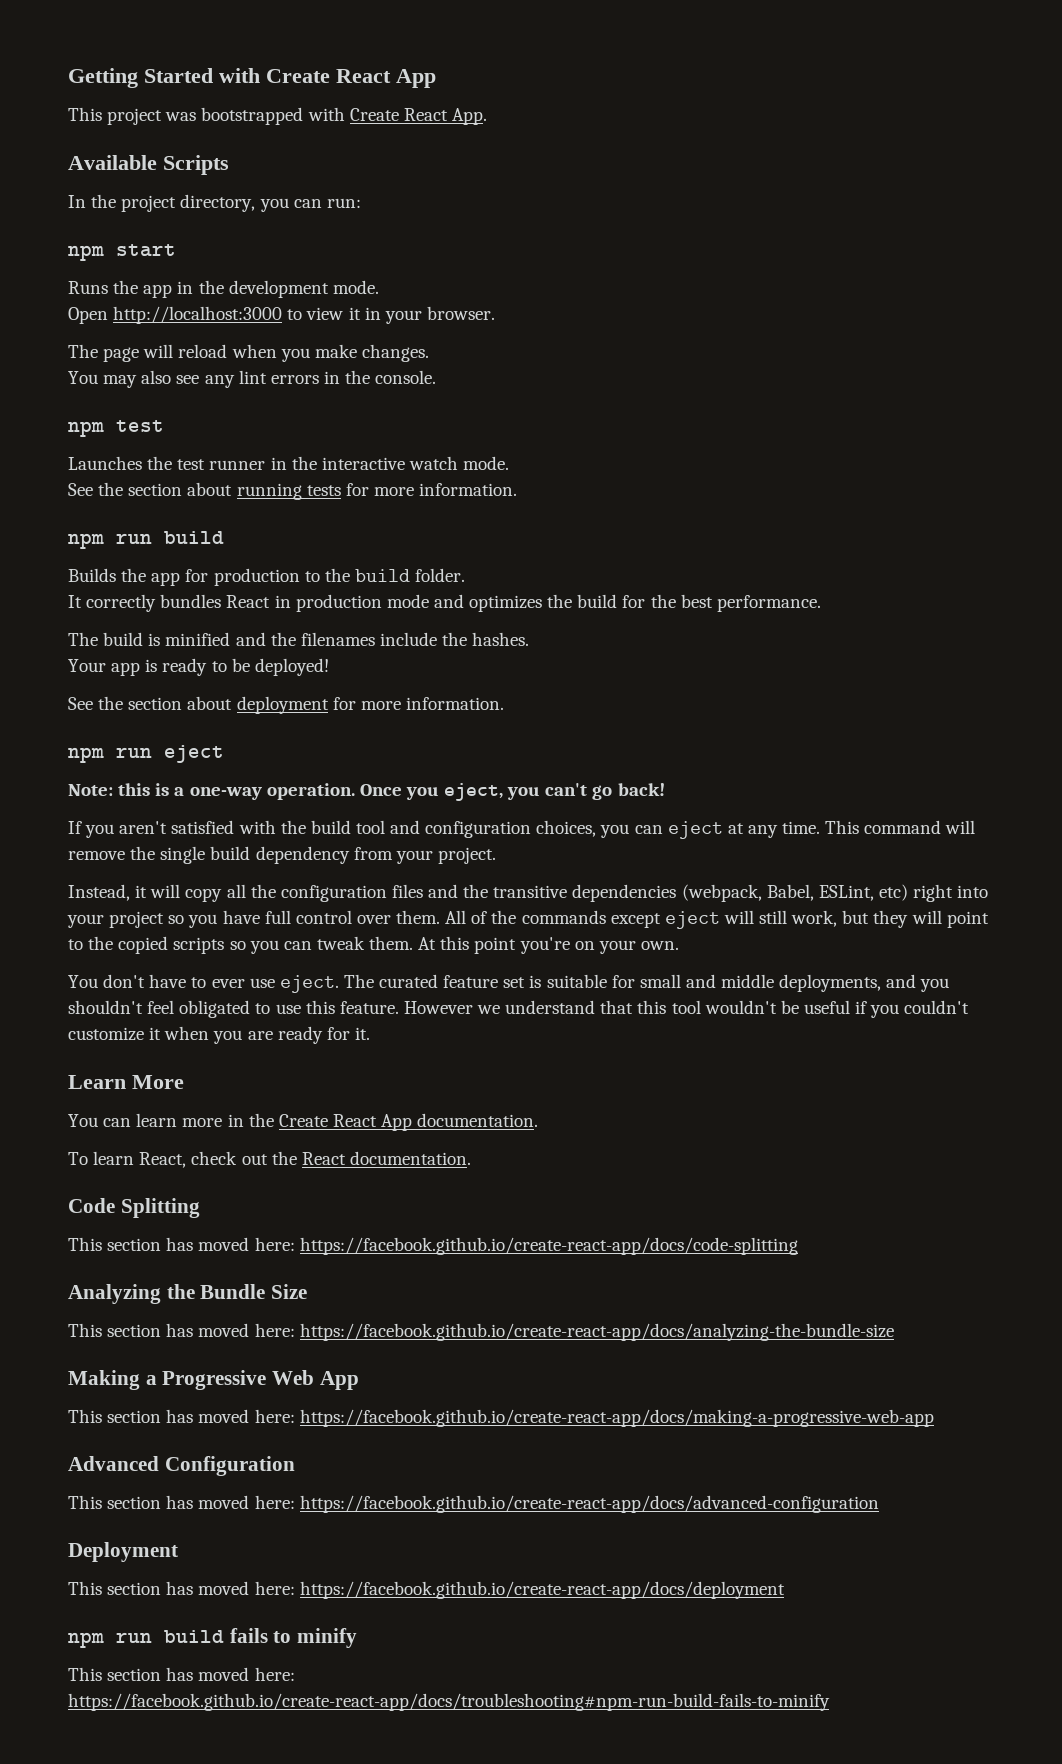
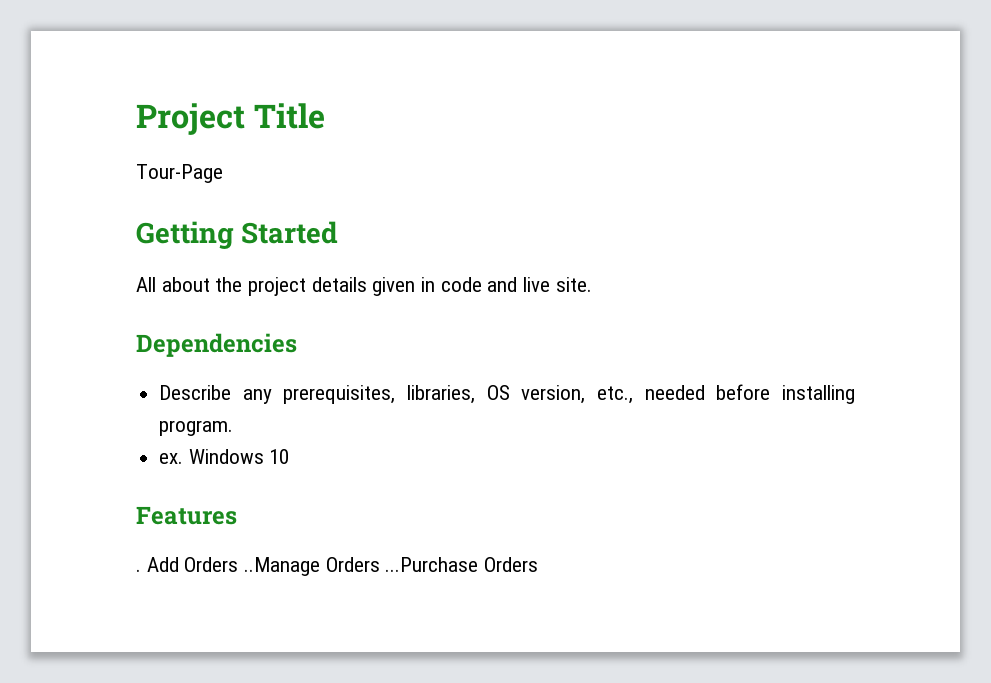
(68, 78) none -> [136,103,325,135] [136,164,223,183] Project Title // Tour-Page //
[219,68,436,88] [68,107,487,125] [68,155,229,175] [68,194,361,212] [68,244,176,261] [68,280,379,298] [68,306,495,324] [68,344,429,362] [68,370,437,388] [68,420,164,437] [68,456,510,470] [68,482,518,500] [68,531,224,549] [68,568,466,586] [68,594,821,612] [68,632,530,646] [68,658,329,676] [68,696,504,714] [68,745,224,763] [68,783,665,801] [68,820,976,839] [68,846,496,864] [68,884,989,902] [67,910,989,929] [68,936,679,954] [68,974,950,993] [68,1000,970,1018] [68,1026,370,1044] [68,1075,184,1089] [68,1113,539,1131] [68,1151,471,1168] [68,1198,200,1218] [68,1237,798,1255] [68,1284,308,1304] [68,1323,894,1341] [68,1370,359,1390] [68,1409,934,1427] [68,1456,295,1476] [68,1495,879,1513] [68,1542,178,1562] [68,1581,785,1599] [68,1628,358,1648] [68,1667,295,1681] [68,1693,830,1711] with Create React App // This project was bootstrapped with Create React App. // Available Scripts // In the project directory, you can run: // npm start // Runs the app in the development mode. // Open http://localhost:3000 to view it in your browser. // The page will reload when you make changes. // You may also see any lint errors in the console. // npm test // Launches the test runner in the interactive watch mode. // See the section about running tests for more information. // npm run build // Builds the app for production to the build folder. // It correctly bundles React in production mode and optimizes the build for the best performance. // The build is minified and the filenames include the hashes. // Your app is ready to be deployed! // See the section about deployment for more information. // npm run eject // Note: this is a one-way operation. Once you eject, you can't go back! // If you aren't satisfied with the build tool and configuration choices, you can eject at any time. This command will remove the single build dependency from your project. // Instead, it will copy all the configuration files and the transitive dependencies (webpack, Babel, ESLint, etc) right into your project so you have full control over them. All of the commands except eject will still work, but they will point to the copied scripts so you can tweak them. At this point you're on your own. // You don't have to ever use eject. The curated feature set is suitable for small and middle deployments, and you shouldn't feel obligated to use this feature. However we understand that this tool wouldn't be useful if you couldn't customize it when you are ready for it. // Learn More // You can learn more in the Create React App documentation. // To learn React, check out the React documentation. // Code Splitting // This section has moved here: https://facebook.github.io/create-react-app/docs/code-splitting // Analyzing the Bundle Size // This section has moved here: https://facebook.github.io/create-react-app/docs/analyzing-the-bundle-size // Making a Progressive Web App // This section has moved here: https://facebook.github.io/create-react-app/docs/making-a-progressive-web-app // Advanced Configuration // This section has moved here: https://facebook.github.io/create-react-app/docs/advanced-configuration // Deployment // This section has moved here: https://facebook.github.io/create-react-app/docs/deployment // npm run build fails to minify // This section has moved here: https://facebook.github.io/create-react-app/docs/troubleshooting#npm-run-build-fails-to-minify -> [136,277,592,296] [136,333,297,357] [159,384,855,404] [159,420,234,436] [159,449,290,464] [136,506,237,525] [136,557,539,576] // All about the project details given in code and live site. // Dependencies // Describe any prerequisites, libraries, OS version, etc., needed before installing program. // ex. Windows 10 // Features // . Add Orders ..Manage Orders ...Purchase Orders

